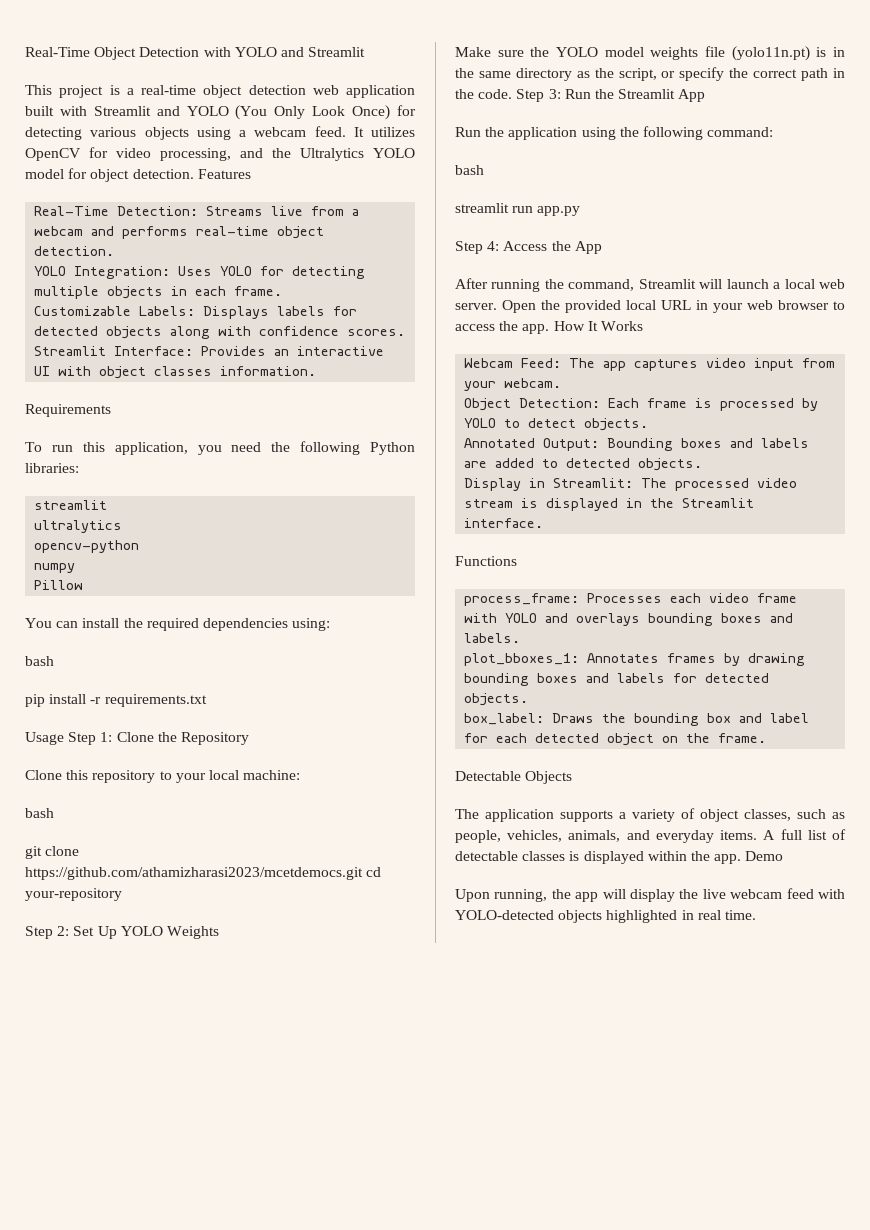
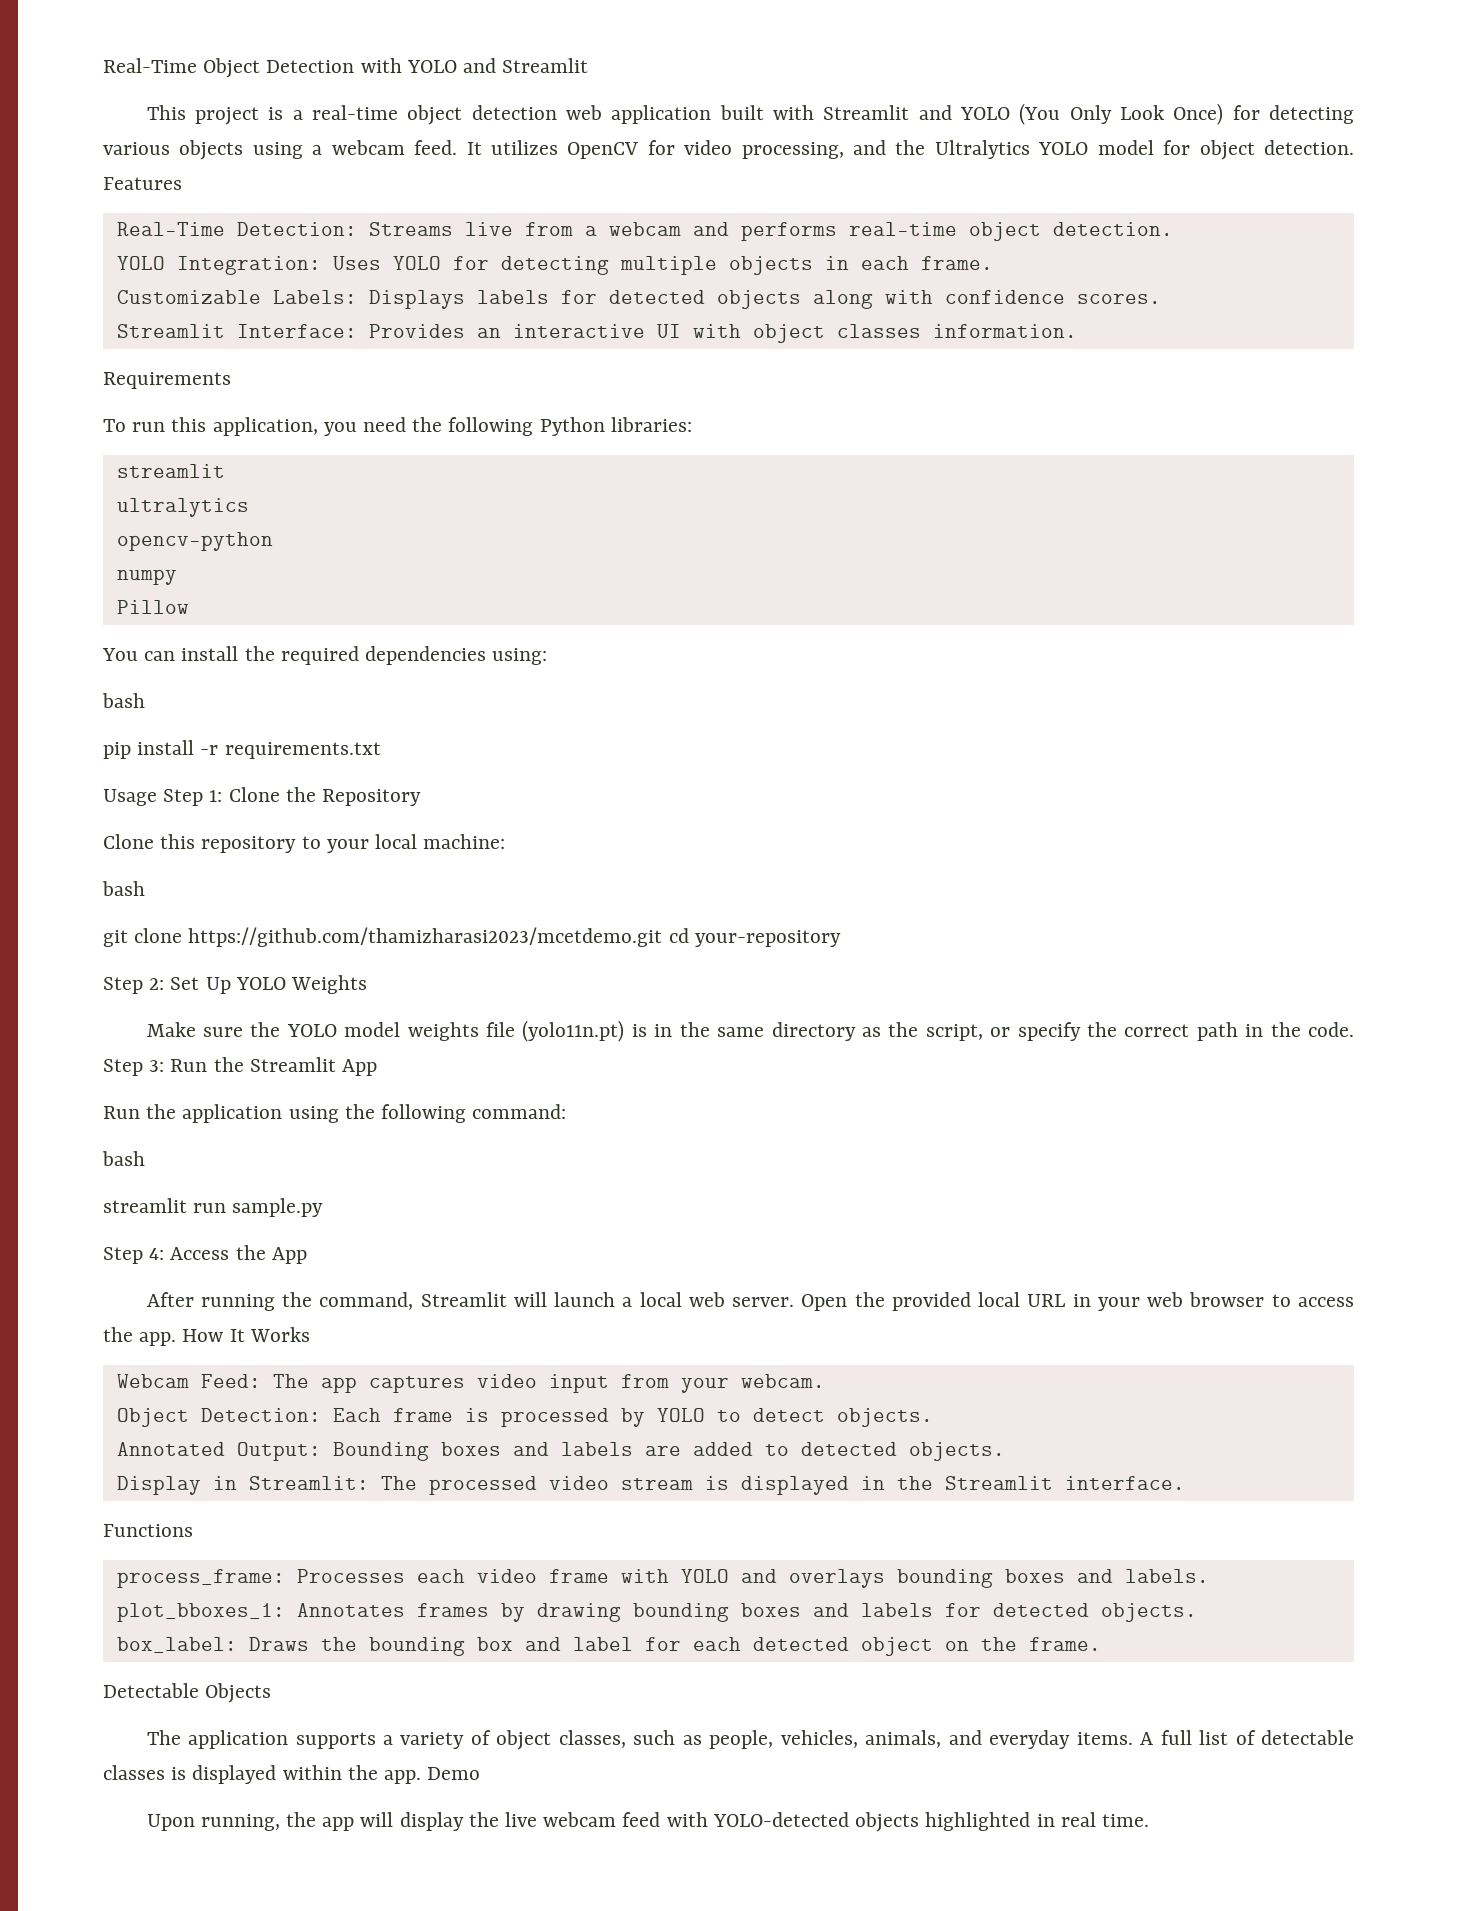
[25,867,363,880] https://github.com/athamizharasi2023/mcetdemocs.git -> [188,927,663,947] https://github.com/thamizharasi2023/mcetdemo.git
[537,206,581,216] app.py -> [232,1198,324,1217] sample.py

